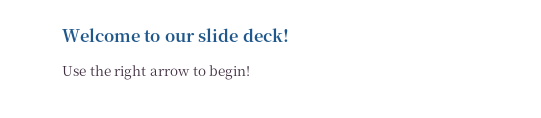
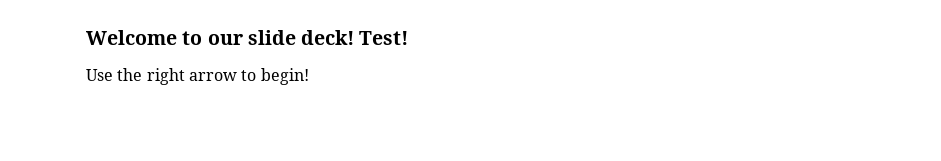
(289, 35) none -> [359,31,409,45] Test!

